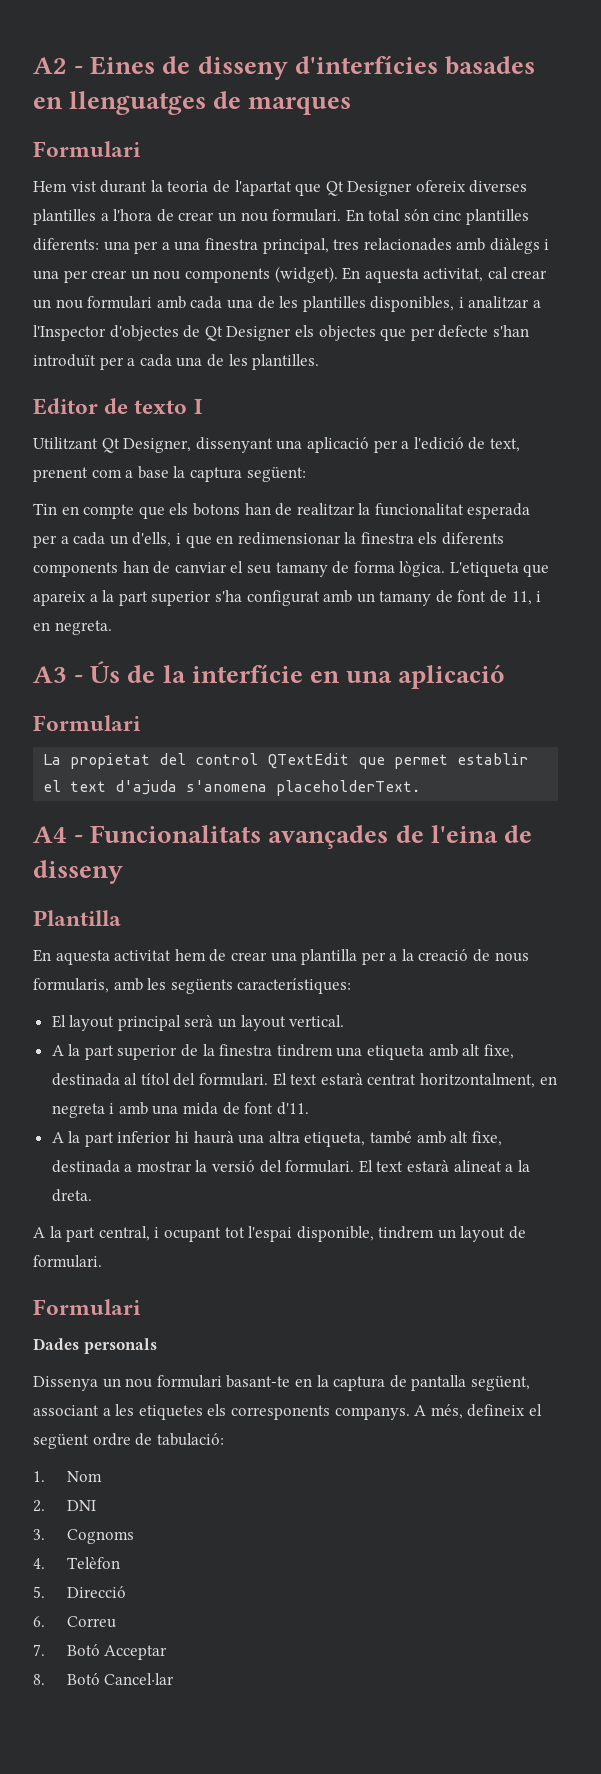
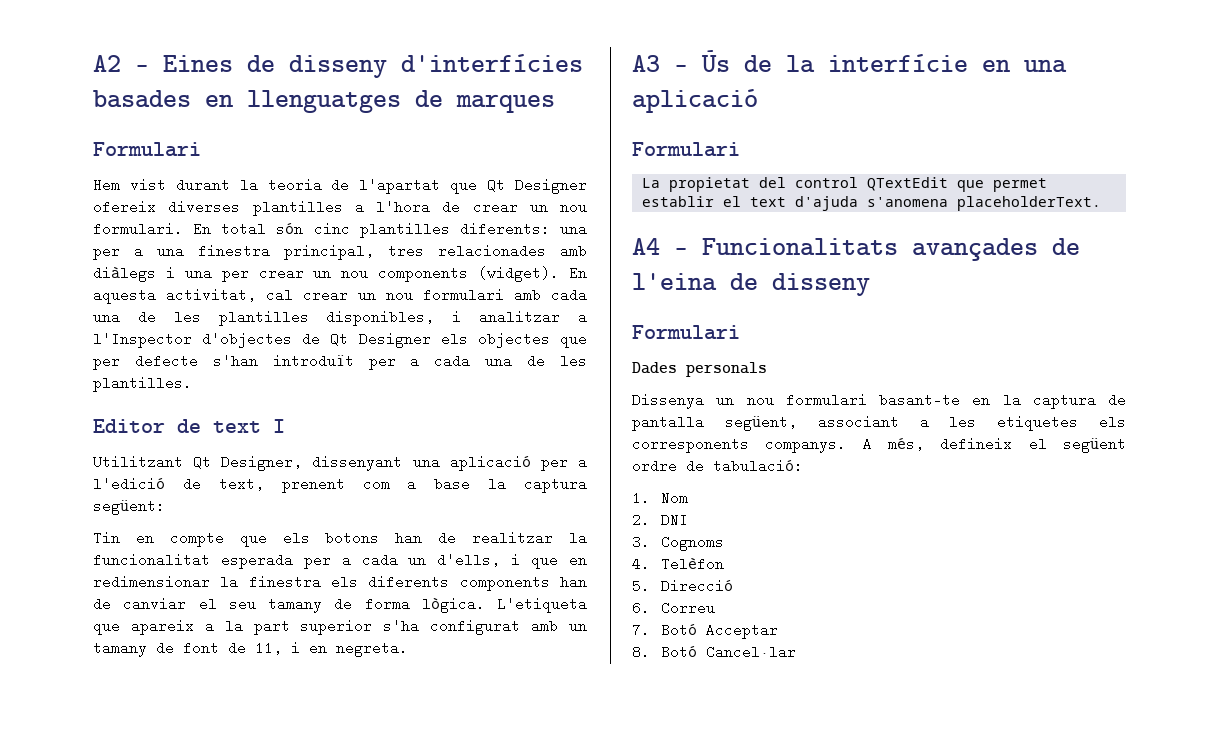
[134,400,188,414] texto -> [213,421,261,433] text
[33,910,121,926] [33,949,529,965] [33,978,352,994] [51,1015,345,1031] [51,1044,514,1060] [51,1073,557,1088] [51,1102,309,1118] [51,1131,502,1147] [51,1160,530,1173] [51,1189,92,1202] [33,1226,527,1242] [33,1255,102,1268] // Plantilla // En aquesta activitat hem de crear una plantilla per a la creació de nous formularis, amb les següents característiques: // El layout principal serà un layout vertical. // A la part superior de la finestra tindrem una etiqueta amb alt fixe, destinada al títol del formulari. El text estarà centrat horitzontalment, en negreta i amb una mida de font d'11. // A la part inferior hi haurà una altra etiqueta, també amb alt fixe, destinada a mostrar la versió del formulari. El text estarà alineat a la dreta. // A la part central, i ocupant tot l'espai disponible, tindrem un layout de formulari. -> (870, 284) none

